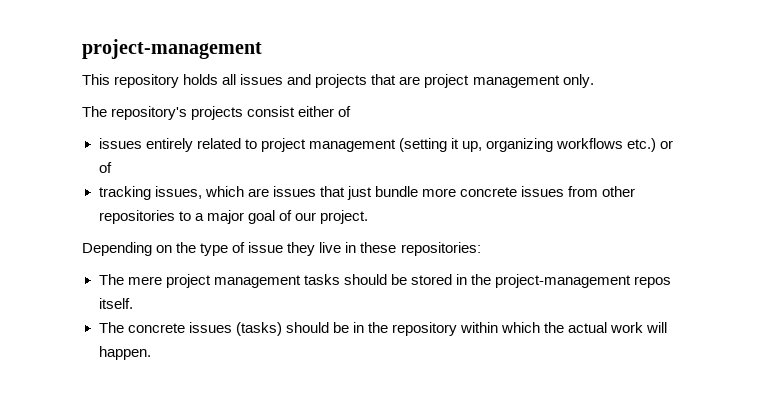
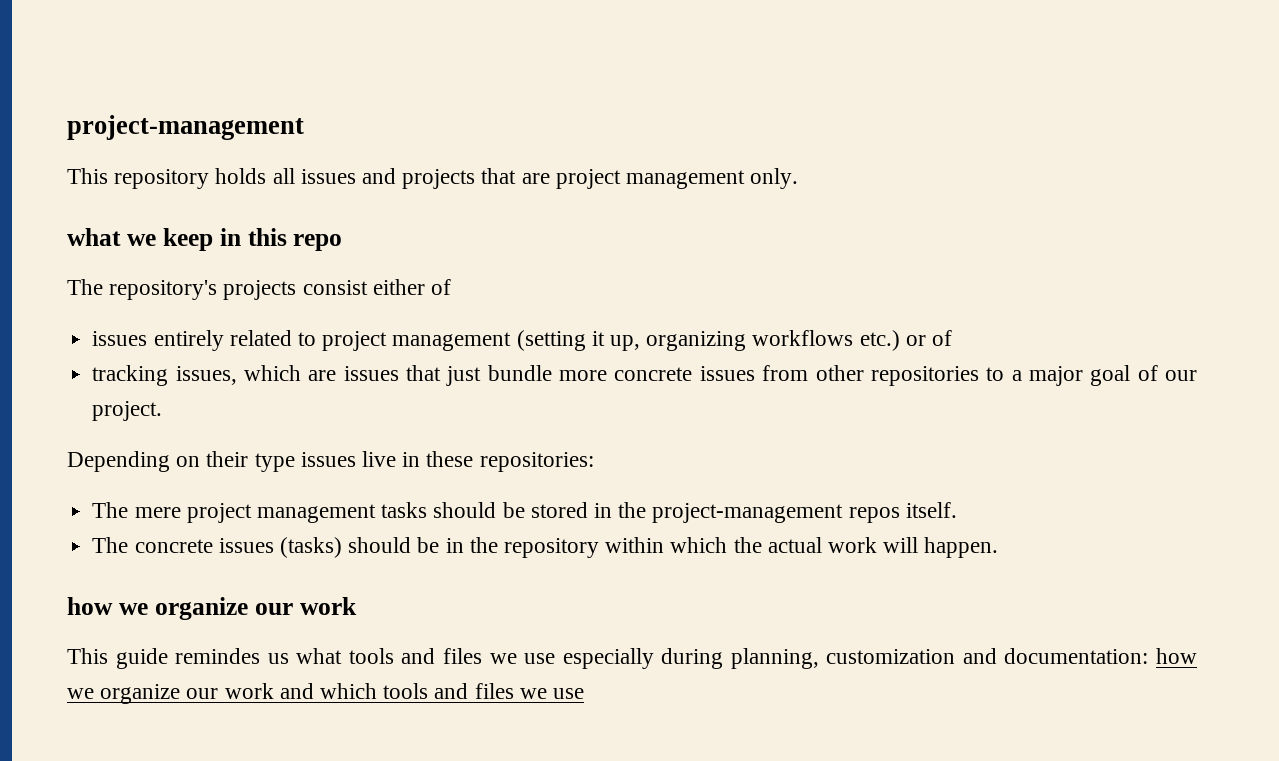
(594, 81) none -> [67,228,343,251] // what we keep in this repo
[176,242,316,256] the type of issue they -> [206,451,356,472] their type issues
(151, 353) none -> [67,597,357,620] [67,648,1197,669] [67,683,585,704] // how we organize our work // This guide remindes us what tools and files we use especially during planning, customization and documentation: how we organize our work and which tools and files we use

